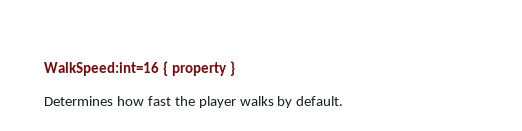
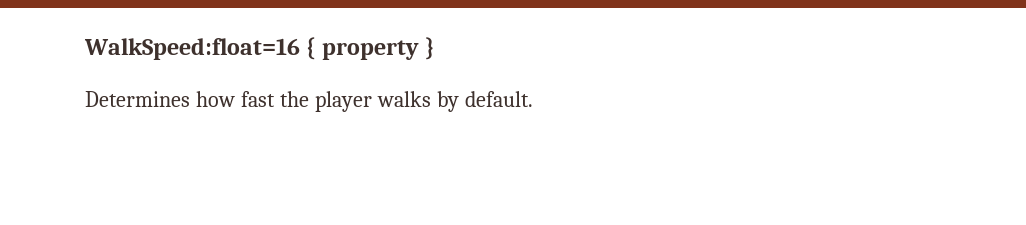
[44,62,159,76] WalkSpeed:int=16 -> [84,38,300,60] WalkSpeed:float=16

